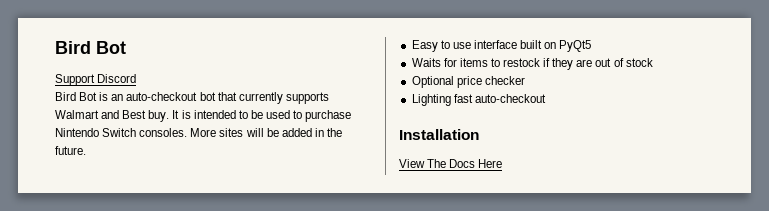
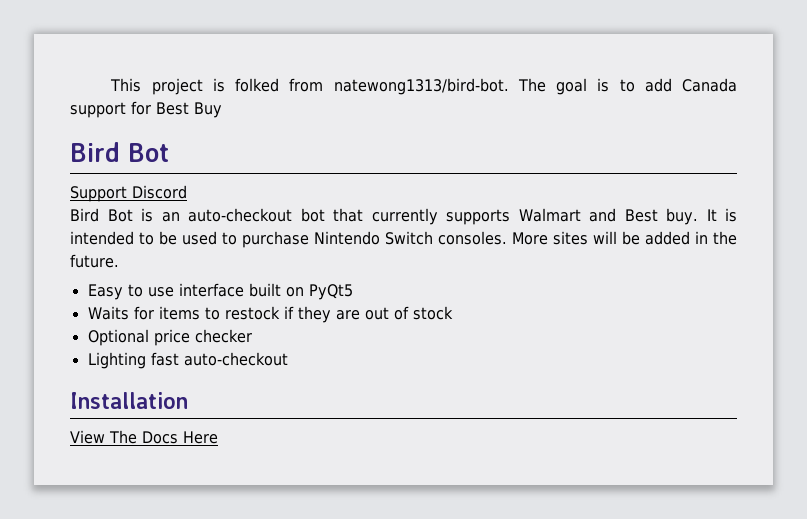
(55, 47) none -> [110,78,737,95] [70,101,222,118] This project is folked from natewong1313/bird-bot. The goal is to add Canada support for Best Buy //

